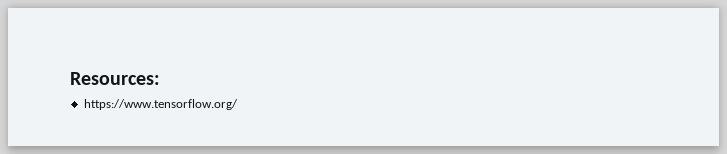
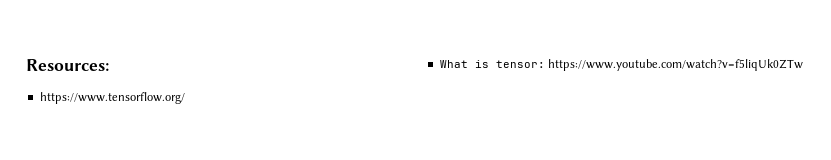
(238, 104) none -> [439,59,804,71] // What is tensor: https://www.youtube.com/watch?v=f5liqUk0ZTw

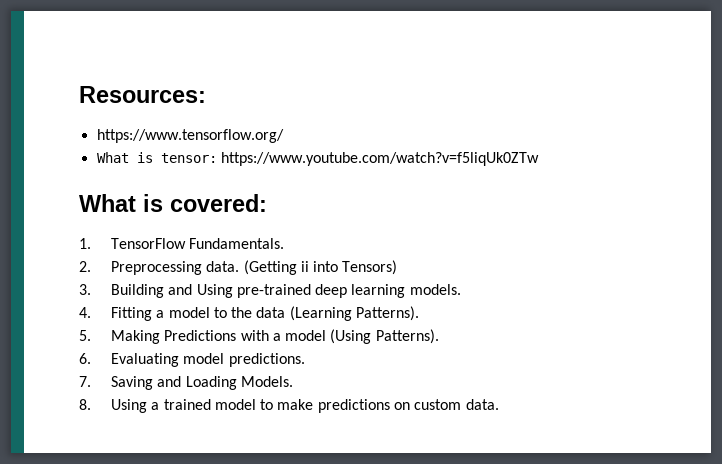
(804, 65) none -> [79,194,267,212] [79,238,285,249] [79,260,398,275] [79,284,461,298] [79,306,420,321] [79,329,439,344] [79,353,305,367] [79,376,293,390] [79,399,499,413] // What is covered: // 1. TensorFlow Fundamentals. // 2. Preprocessing data. (Getting ii into Tensors) // 3. Building and Using pre-trained deep learning models. // 4. Fitting a model to the data (Learning Patterns). // 5. Making Predictions with a model (Using Patterns). // 6. Evaluating model predictions. // 7. Saving and Loading Models. // 8. Using a trained model to make predictions on custom data.

